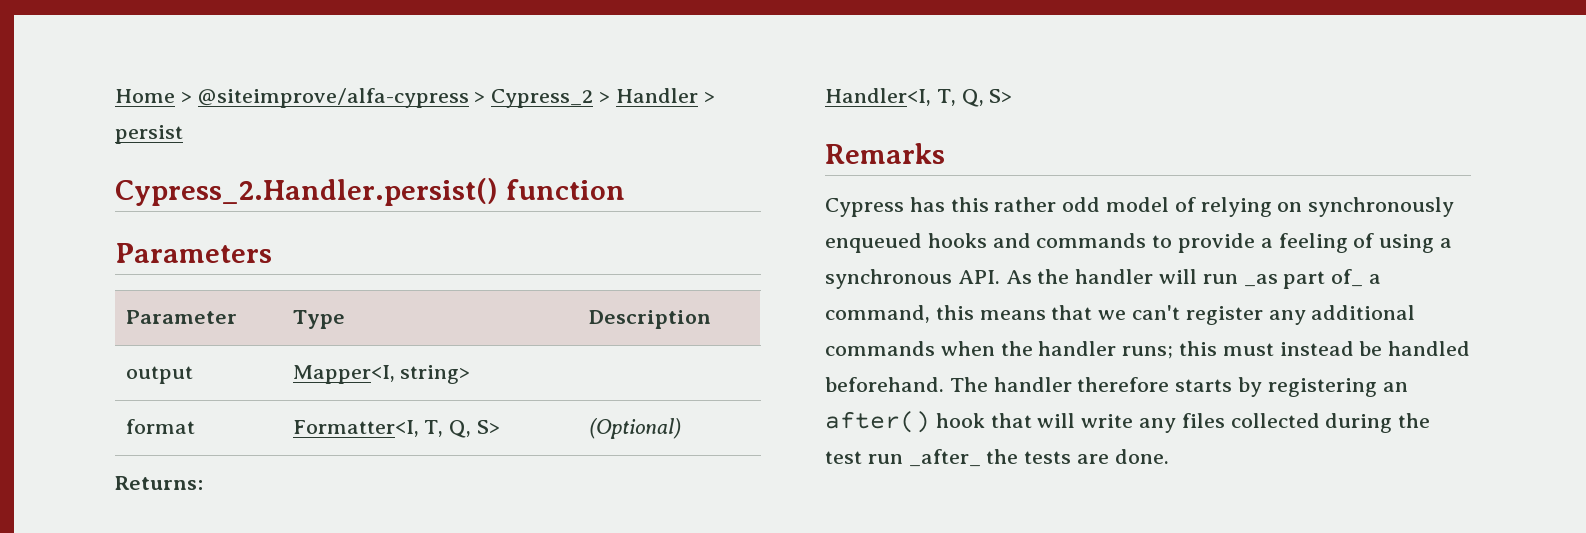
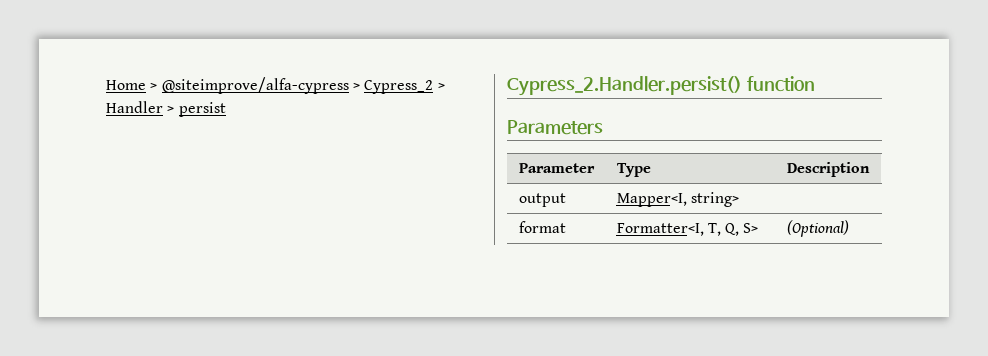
[115,476,203,490] [825,88,1013,107] [825,143,945,164] [825,197,1455,217] [825,233,1453,253] [825,269,1382,289] [825,305,1416,325] [825,341,1471,359] [825,377,1408,397] [825,411,1431,433] [825,449,1169,467] // Returns: // Handler<I, T, Q, S> // Remarks // Cypress has this rather odd model of relying on synchronously enqueued hooks and commands to provide a feeling of using a synchronous API. As the handler will run _as part of_ a command, this means that we can't register any additional commands when the handler runs; this must instead be handled beforehand. The handler therefore starts by registering an after() hook that will write any files collected during the test run _after_ the tests are done. -> (849, 228) none

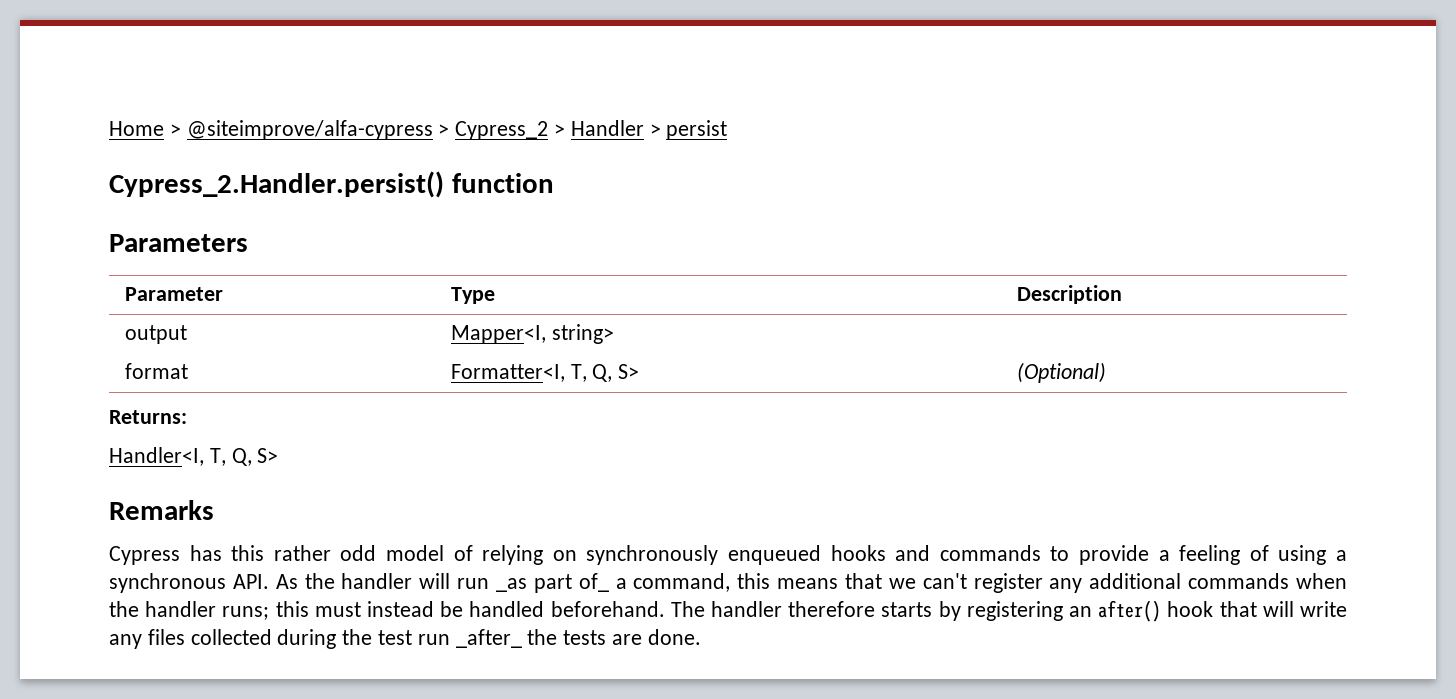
(849, 228) none -> [109,410,187,424] [109,447,279,466] [109,500,214,520] [109,545,1347,565] [109,573,1348,593] [109,600,1348,622] [109,629,701,649] // Returns: // Handler<I, T, Q, S> // Remarks // Cypress has this rather odd model of relying on synchronously enqueued hooks and commands to provide a feeling of using a synchronous API. As the handler will run _as part of_ a command, this means that we can't register any additional commands when the handler runs; this must instead be handled beforehand. The handler therefore starts by registering an after() hook that will write any files collected during the test run _after_ the tests are done.

